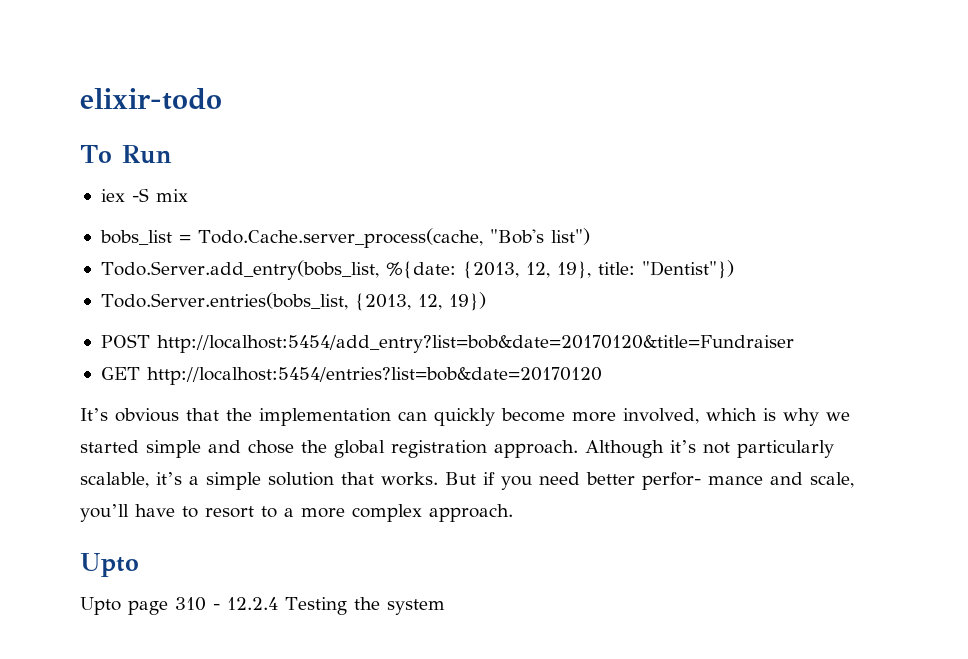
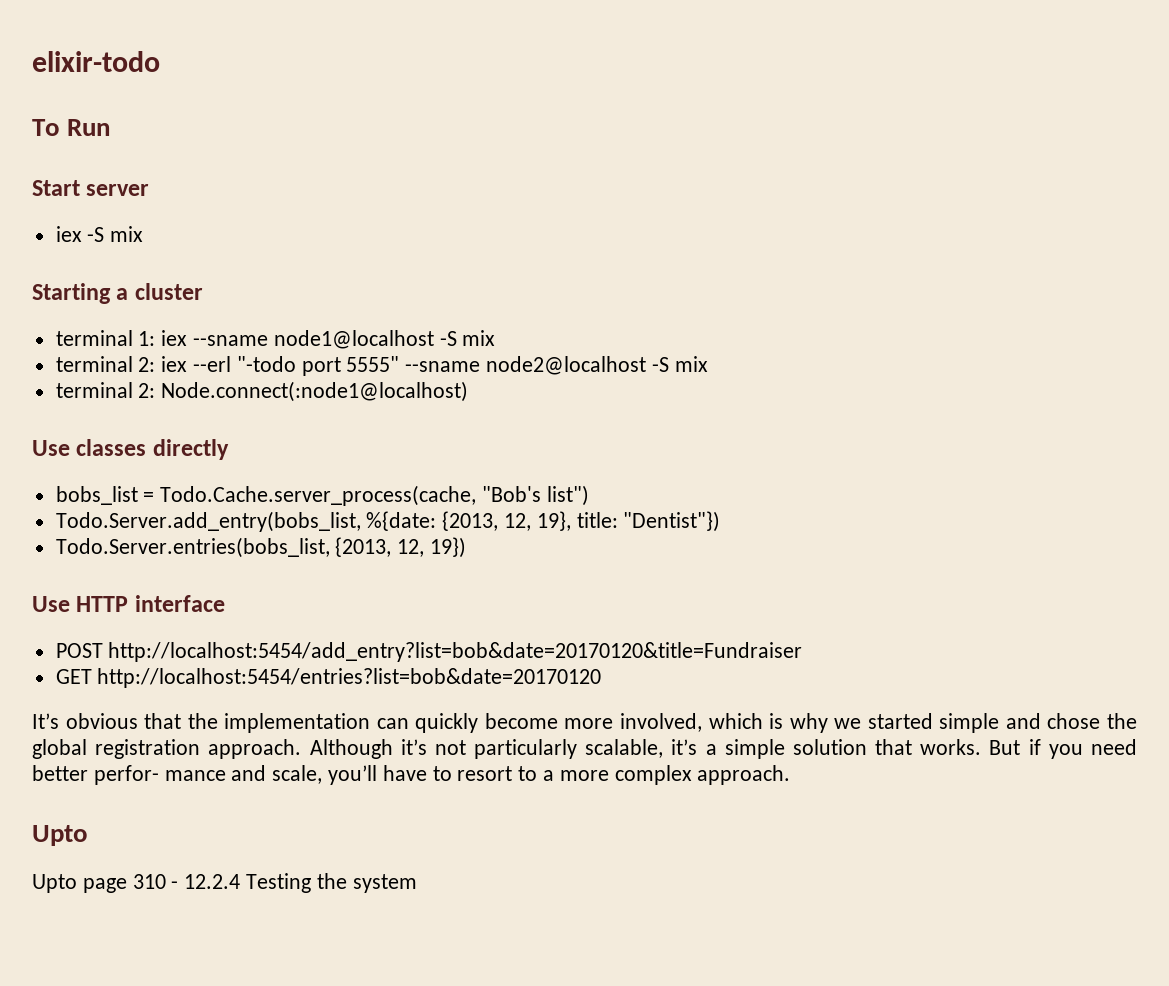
(172, 154) none -> [32,180,150,196] // Start server
(188, 195) none -> [32,283,203,304] [55,330,496,349] [55,356,708,376] [55,381,469,402] [32,439,229,460] // Starting a cluster // terminal 1: iex --sname node1@localhost -S mix // terminal 2: iex --erl "-todo port 5555" --sname node2@localhost -S mix // terminal 2: Node.connect(:node1@localhost) // Use classes directly
(486, 301) none -> [32,595,225,612] // Use HTTP interface

